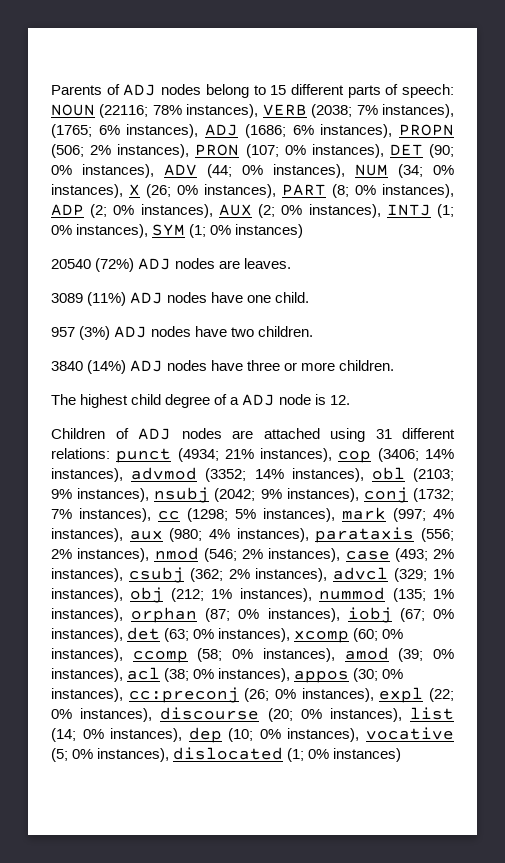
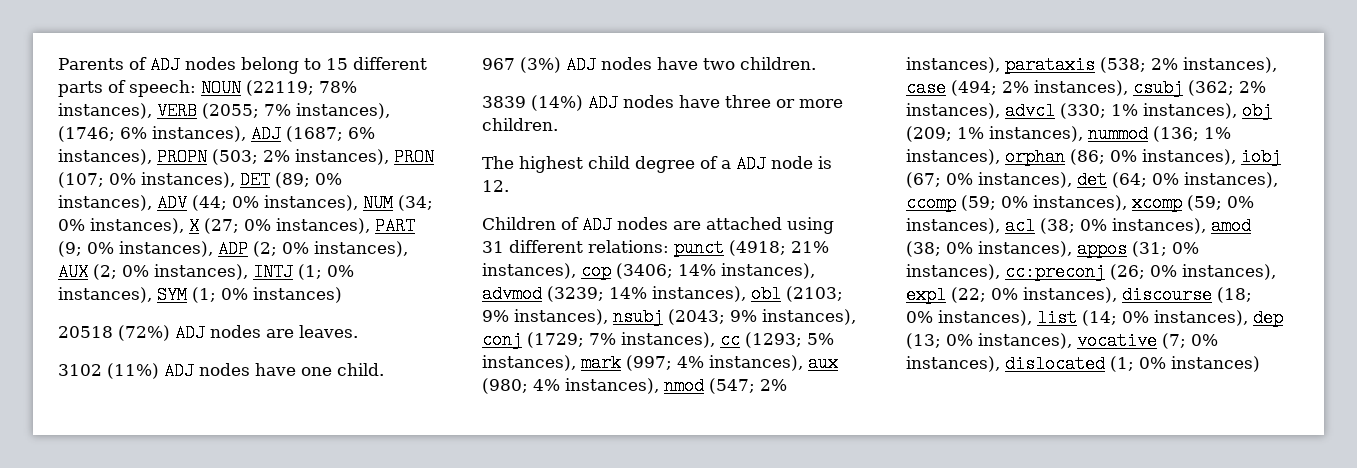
[99,104,149,118] (22116; -> [246,80,314,96] (22119;
[311,104,455,118] [51,124,92,138] (2038; 7% instances), (1765; -> [202,103,390,119] [58,126,115,142] (2055; 7% instances), (1746;
[244,124,286,138] (1686; -> [286,126,343,142] (1687;
[51,144,84,158] (506; -> [212,149,258,165] (503;
[429,144,454,158] (90; -> [275,172,310,188] (89;
[146,184,171,198] (26; -> [204,218,239,234] (27;
[332,184,349,198] (8; -> [58,241,82,257] (9;
[51,259,91,269] 20540 -> [58,326,113,338] 20518
[51,293,83,303] 3089 -> [58,364,102,376] 3102
[51,327,75,337] 957 -> [482,58,515,70] 967
[51,361,83,371] 3840 -> [482,96,526,108] 3839
[177,448,219,462] (4934; -> [729,240,786,256] (4918;
[205,468,247,482] (3352; -> [547,286,604,302] (3239;
[214,488,256,502] (2042; -> [668,309,725,325] (2043;
[413,488,455,502] (1732; -> [527,332,584,348] (1729;
[187,508,228,522] (1298; -> [745,332,802,348] (1293;
[315,527,454,543] [51,547,237,562] parataxis (556; 2% instances), nmod (546; -> [664,377,787,395] [906,56,1146,74] nmod (547; 2% instances), parataxis (538;
[394,548,428,562] (493; -> [951,80,997,96] (494;
[394,568,428,582] (329; -> [1060,103,1106,119] (330;
[170,588,204,602] (212; -> [906,126,952,142] (209;
[392,588,426,602] (135; -> [1153,126,1199,142] (136;
[205,608,231,622] (87; -> [1070,149,1105,165] (86;
[164,628,404,643] [51,647,424,663] (63; 0% instances), xcomp (60; 0% instances), ccomp (58; 0% instances), amod (39; -> [1112,172,1278,188] [906,194,1222,212] (64; 0% instances), ccomp (59; 0% instances), xcomp (59;
[294,668,379,683] appos (30; -> [1211,217,1251,235] [906,240,1167,258] amod (38; 0% instances), appos (31;
[267,708,293,722] (20; -> [1217,287,1252,303] (18;
[228,728,254,742] (10; -> [906,333,941,349] (13;
[51,748,68,762] (5; -> [1162,333,1186,349] (7;

